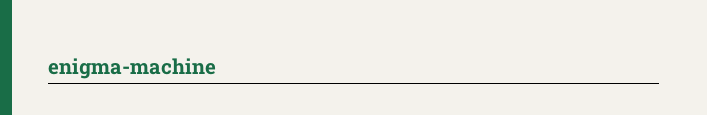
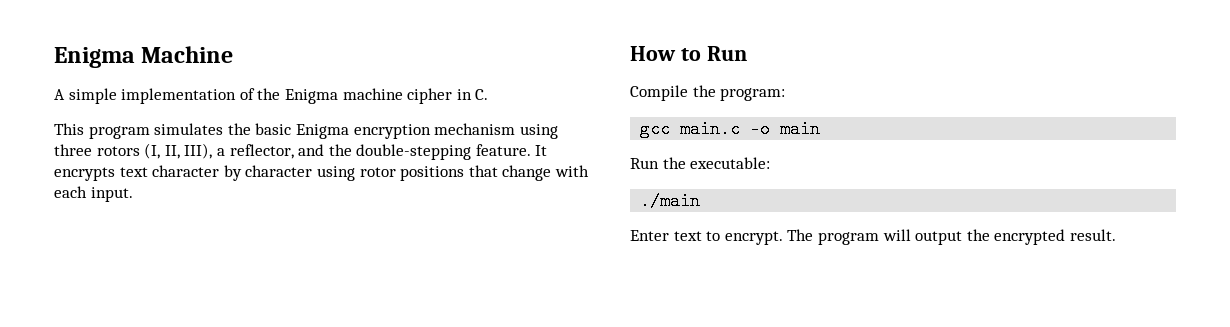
[48,58,216,79] enigma-machine -> [54,46,234,68] [54,88,489,104] [54,123,558,139] [54,143,548,160] [54,165,589,181] [54,186,133,202] [630,46,747,61] [630,85,786,101] [640,120,821,138] [630,157,771,169] [640,192,701,210] [630,229,1116,245] Enigma Machine // A simple implementation of the Enigma machine cipher in C. // This program simulates the basic Enigma encryption mechanism using three rotors (I, II, III), a reflector, and the double-stepping feature. It encrypts text character by character using rotor positions that change with each input. // How to Run // Compile the program: // gcc main.c -o main // Run the executable: // ./main // Enter text to encrypt. The program will output the encrypted result.

